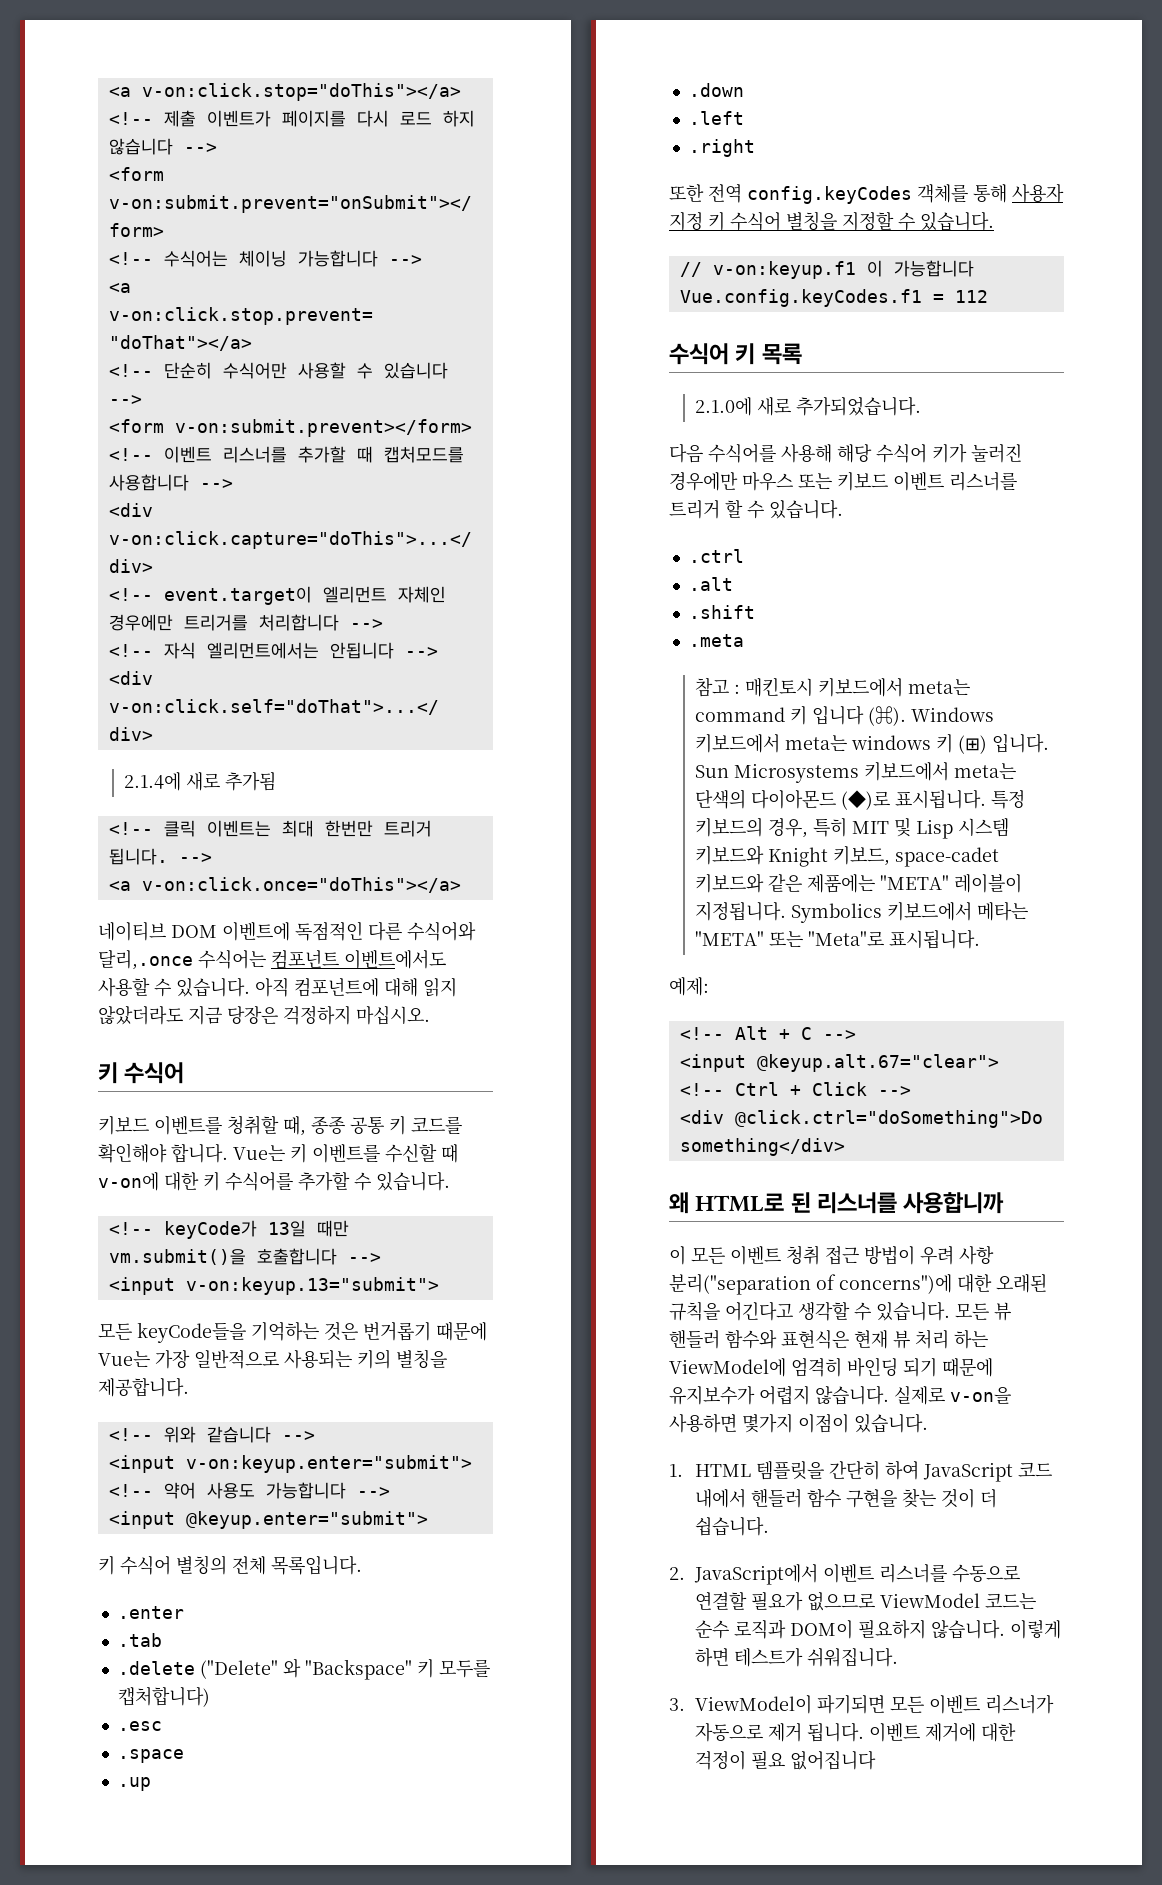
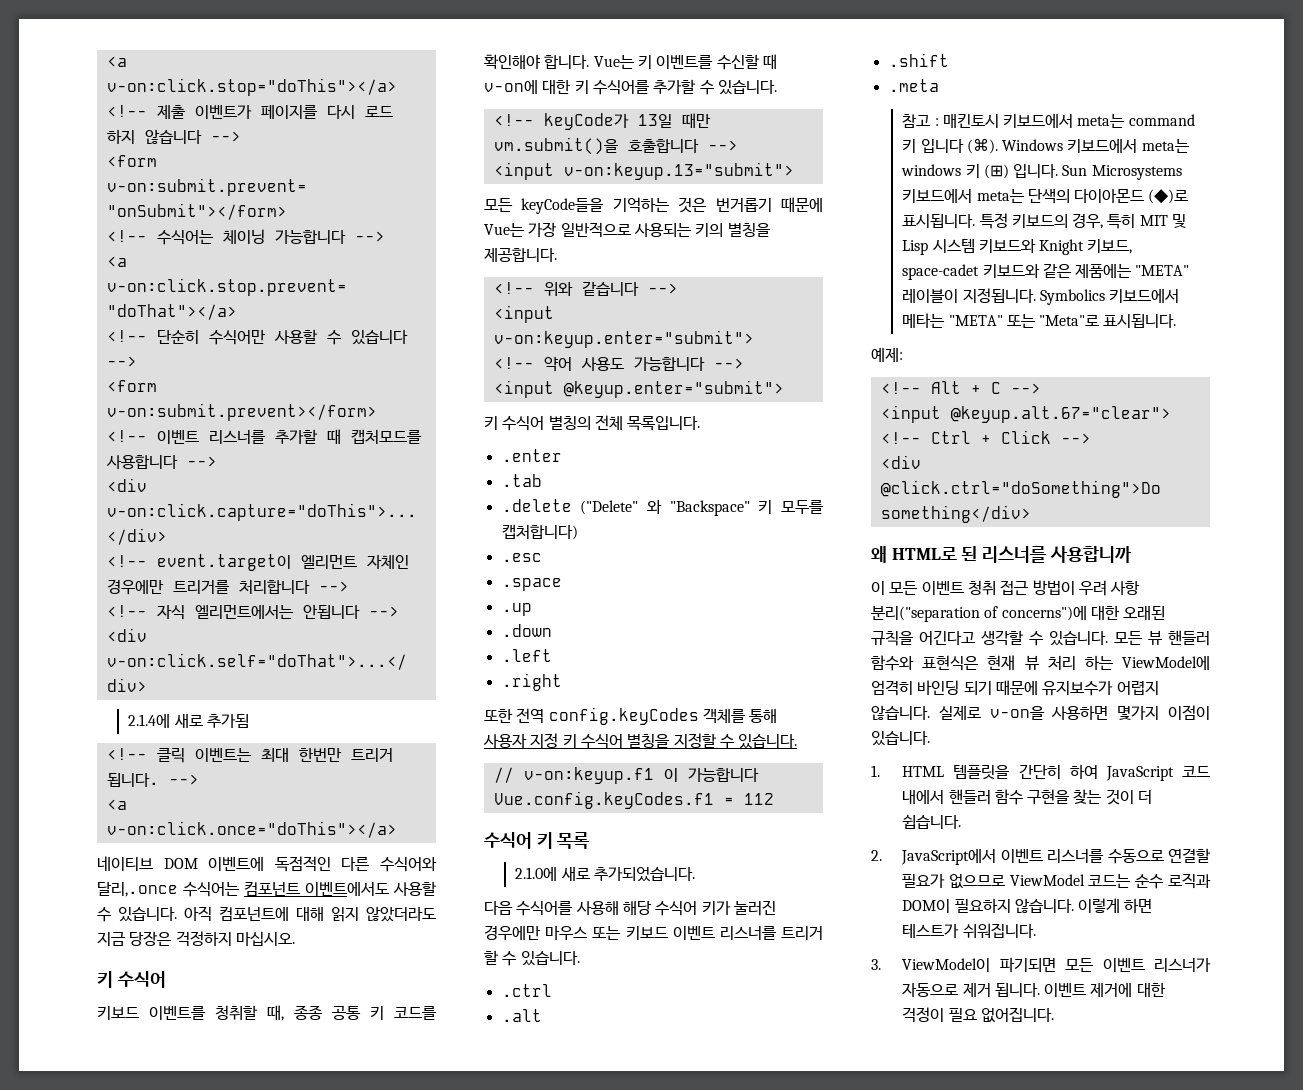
[790,1750,877,1770] 없어집니다 -> [980,1007,1054,1023] 없어집니다.

